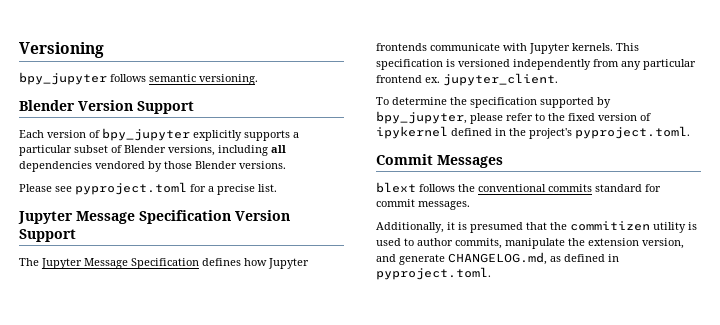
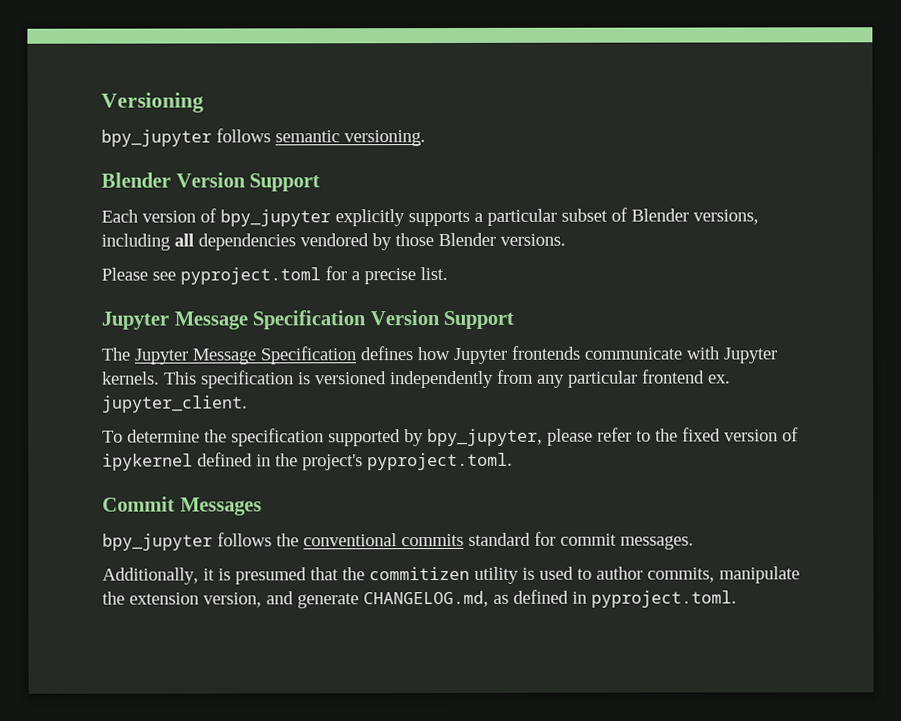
[376,182,416,193] blext -> [102,533,213,551] bpy_jupyter

